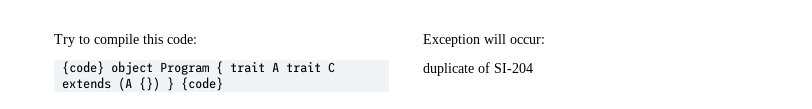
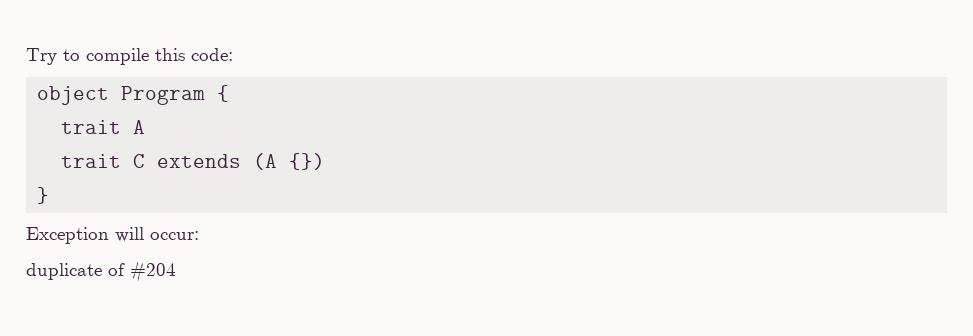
[62,61,105,75] {code} -> (233, 54) none
(224, 68) none -> (230, 93) //
(280, 67) none -> (146, 127) //
(161, 84) none -> (326, 161) //
[181,77,224,91] {code} -> (50, 195) none
[494,63,533,73] SI-204 -> [130,261,176,282] #204

